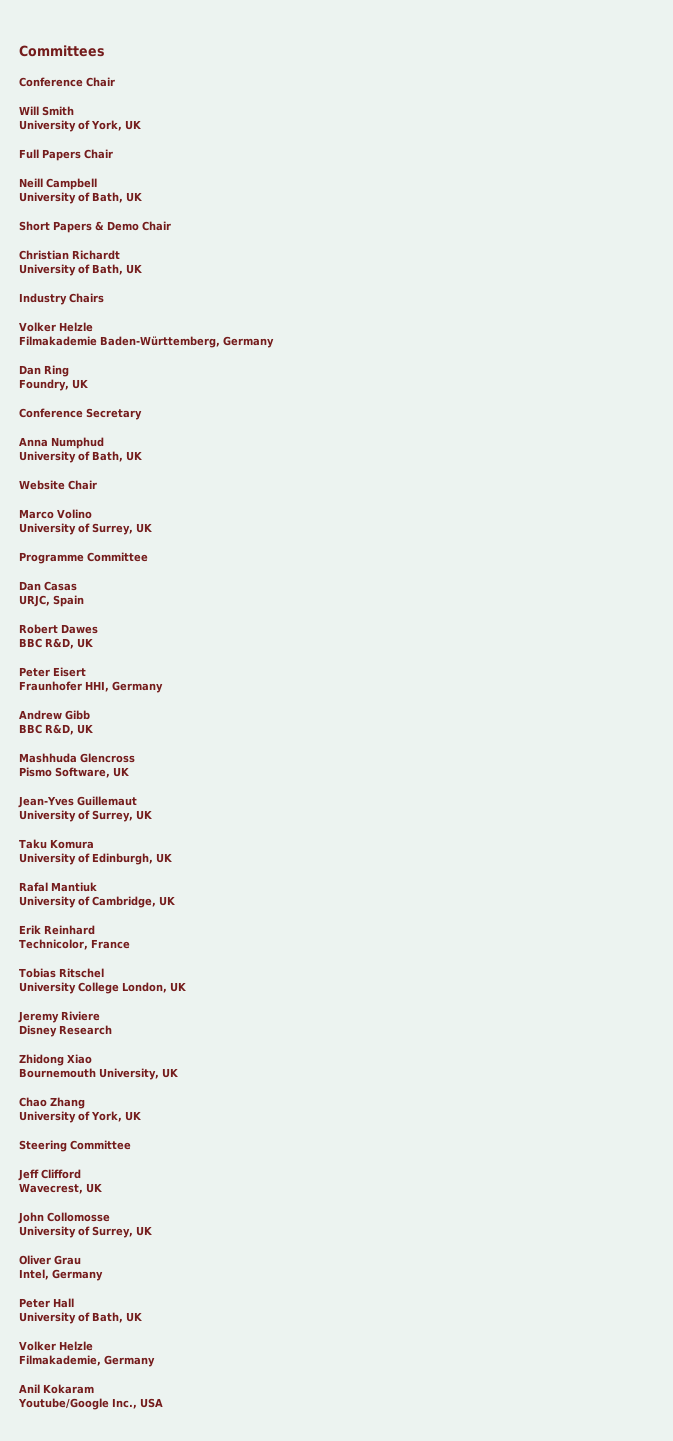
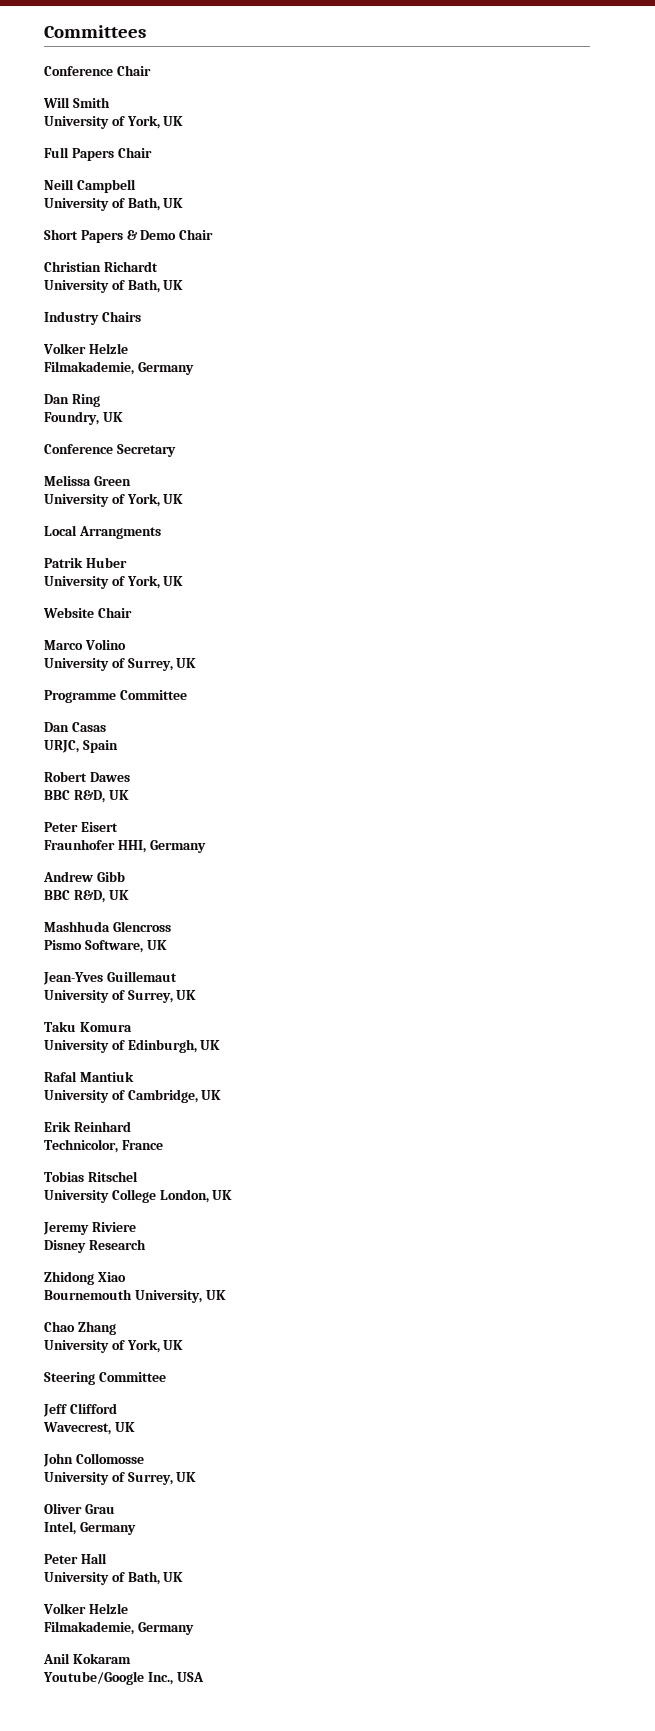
[19,336,220,348] Filmakademie Baden-Württemberg, -> [44,361,134,375] Filmakademie,
[19,437,104,449] [19,451,123,463] Anna Numphud // University of Bath, -> [44,475,131,486] [44,493,184,507] [44,525,161,539] [44,557,127,568] [44,575,160,589] Melissa Green // University of York, UK // Local Arrangments // Patrik Huber // University of York,

